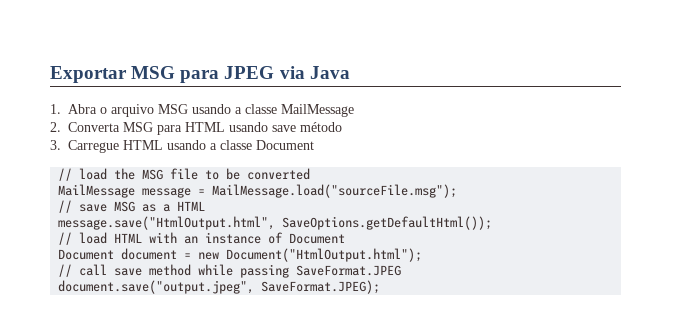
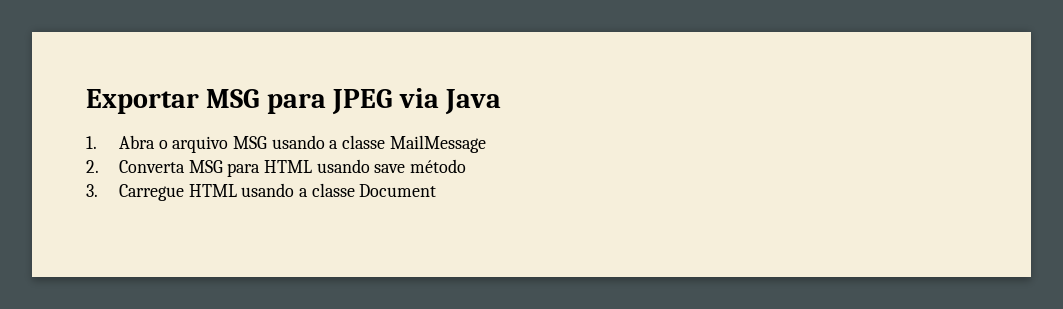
[58,168,311,181] [58,184,458,198] [58,200,206,213] [58,216,493,230] [58,232,346,245] [58,248,423,262] [58,264,402,278] [58,280,381,294] // // load the MSG file to be converted // MailMessage message = MailMessage.load("sourceFile.msg"); // // save MSG as a HTML // message.save("HtmlOutput.html", SaveOptions.getDefaultHtml()); // // load HTML with an instance of Document // Document document = new Document("HtmlOutput.html"); // // call save method while passing SaveFormat.JPEG // document.save("output.jpeg", SaveFormat.JPEG); -> (437, 190) none

